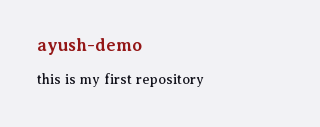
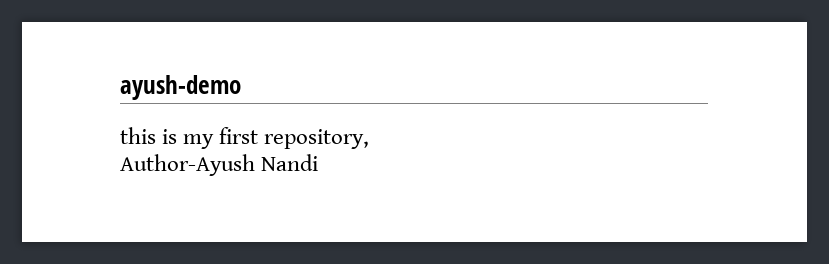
[136,74,204,87] repository -> [264,129,370,149] [120,154,319,176] repository, // Author-Ayush Nandi

